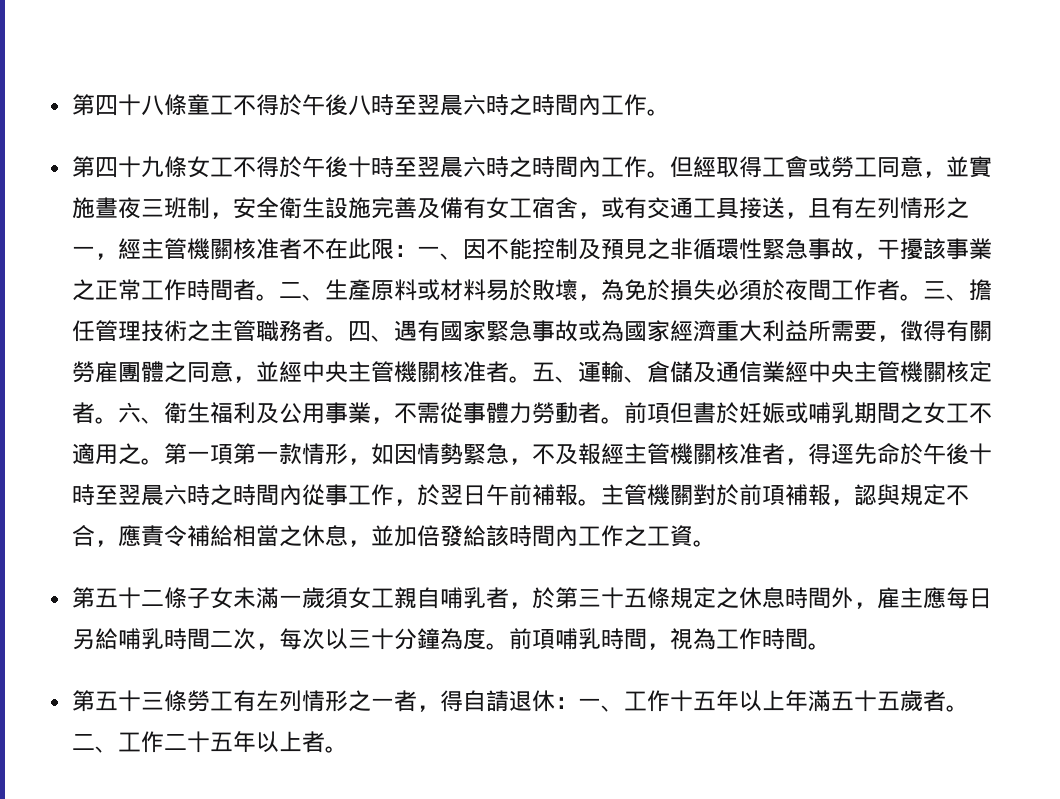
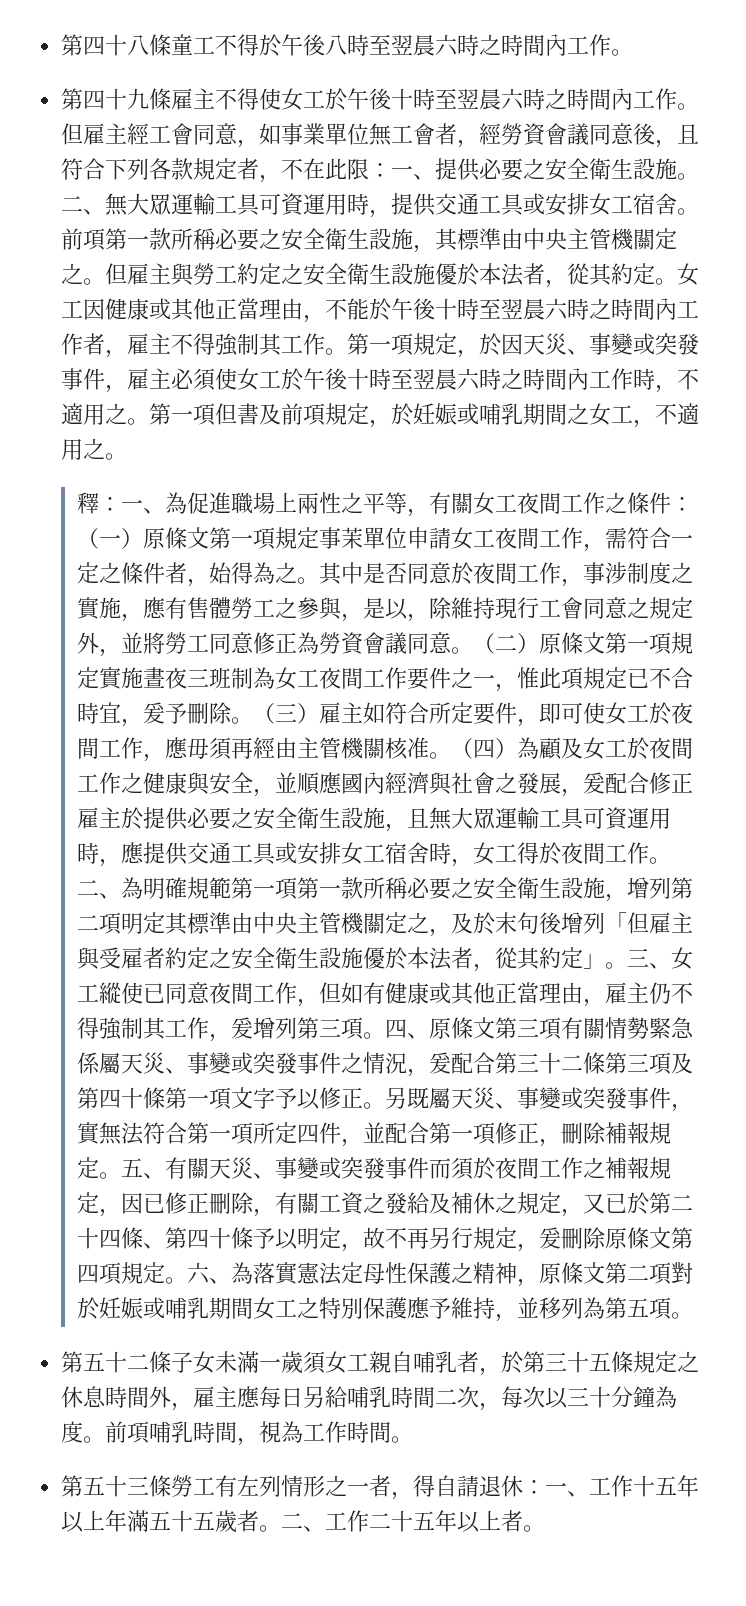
[186,156,279,178] 女工不得 -> [171,88,326,111] 雇主不得使女工
[692,156,992,178] [71,197,969,219] [71,238,992,260] [71,279,992,301] [71,320,992,342] [71,361,992,383] [71,402,992,424] [71,443,992,465] [71,484,969,506] [71,525,693,547] 經取得工會或勞工同意，並實施晝夜三班制，安全衛生設施完善及備有女工宿舍，或有交通工具接送，且有左列情形之一，經主管機關核准者不在此限：一、因不能控制及預見之非循環性緊急事故，干擾該事業之正常工作時間者。二、生產原料或材料易於敗壞，為免於損失必須於夜間工作者。三、擔任管理技術之主管職務者。四、遇有國家緊急事故或為國家經濟重大利益所需要，徵得有關勞雇團體之同意，並經中央主管機關核准者。五、運輸、倉儲及通信業經中央主管機關核定者。六、衛生福利及公用事業，不需從事體力勞動者。前項但書於妊娠或哺乳期間之女工不適用之。第一項第一款情形，如因情勢緊急，不及報經主管機關核准者，得逕先命於午後十時至翌晨六時之時間內從事工作，於翌日午前補報。主管機關對於前項補報，認與規定不合，應責令補給相當之休息，並加倍發給該時間內工作之工資 -> [83,123,700,148] [61,158,700,183] [61,193,700,218] [61,228,678,253] [61,263,700,288] [61,298,700,323] [61,333,700,358] [61,368,700,393] [61,403,700,428] [61,438,128,460] [76,492,693,517] [76,527,693,552] [76,562,693,587] [76,597,693,622] [76,632,693,657] [76,667,693,692] [76,702,693,727] [76,737,693,762] [76,772,693,797] [76,807,671,832] [76,842,671,867] [76,877,693,902] [76,912,693,937] [76,947,693,972] [76,982,693,1007] [76,1017,694,1042] [76,1052,693,1077] [76,1087,693,1112] [76,1122,671,1147] [76,1157,671,1180] [76,1192,693,1217] [76,1227,693,1252] [76,1262,693,1287] [76,1297,671,1322] 雇主經工會同意，如事業單位無工會者，經勞資會議同意後，且符合下列各款規定者，不在此限：一、提供必要之安全衛生設施。二、無大眾運輸工具可資運用時，提供交通工具或安排女工宿舍。前項第一款所稱必要之安全衛生設施，其標準由中央主管機關定之。但雇主與勞工約定之安全衛生設施優於本法者，從其約定。女工因健康或其他正當理由，不能於午後十時至翌晨六時之時間內工作者，雇主不得強制其工作。第一項規定，於因天災、事變或突發事件，雇主必須使女工於午後十時至翌晨六時之時間內工作時，不適用之。第一項但書及前項規定，於妊娠或哺乳期間之女工，不適用之。 // 釋：一、為促進職場上兩性之平等，有關女工夜間工作之條件：（一）原條文第一項規定事茉單位申請女工夜間工作，需符合一定之條件者，始得為之。其中是否同意於夜間工作，事涉制度之實施，應有售體勞工之參與，是以，除維持現行工會同意之規定外，並將勞工同意修正為勞資會議同意。（二）原條文第一項規定實施晝夜三班制為女工夜間工作要件之一，惟此項規定已不合時宜，爰予刪除。（三）雇主如符合所定要件，即可使女工於夜間工作，應毋須再經由主管機關核准。（四）為顧及女工於夜間工作之健康與安全，並順應國內經濟與社會之發展，爰配合修正雇主於提供必要之安全衛生設施，且無大眾運輸工具可資運用時，應提供交通工具或安排女工宿舍時，女工得於夜間工作。二、為明確規範第一項第一款所稱必要之安全衛生設施，增列第二項明定其標準由中央主管機關定之，及於末句後增列「但雇主與受雇者約定之安全衛生設施優於本法者，從其約定」。三、女工縱使已同意夜間工作，但如有健康或其他正當理由，雇主仍不得強制其工作，爰增列第三項。四、原條文第三項有關情勢緊急係屬天災、事變或突發事件之情況，爰配合第三十二條第三項及第四十條第一項文字予以修正。另既屬天災、事變或突發事件，實無法符合第一項所定四件，並配合第一項修正，刪除補報規定。五、有關天災、事變或突發事件而須於夜間工作之補報規定，因已修正刪除，有關工資之發給及補休之規定，又已於第二十四條、第四十條予以明定，故不再另行規定，爰刪除原條文第四項規定。六、為落實憲法定母性保護之精神，原條文第二項對於妊娠或哺乳期間女工之特別保護應予維持，並移列為第五項

